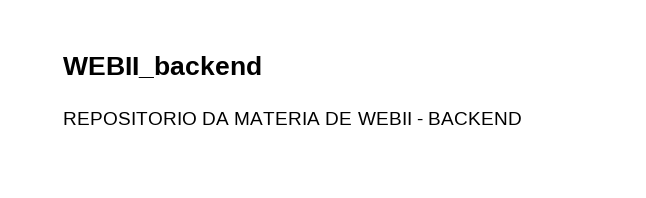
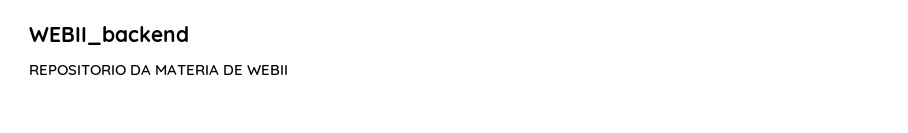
[416,112,522,125] - BACKEND -> (289, 70) none

